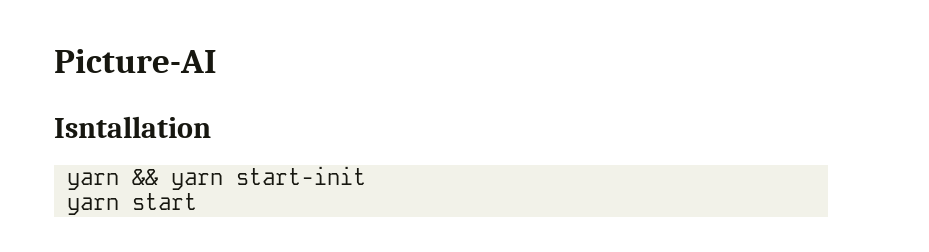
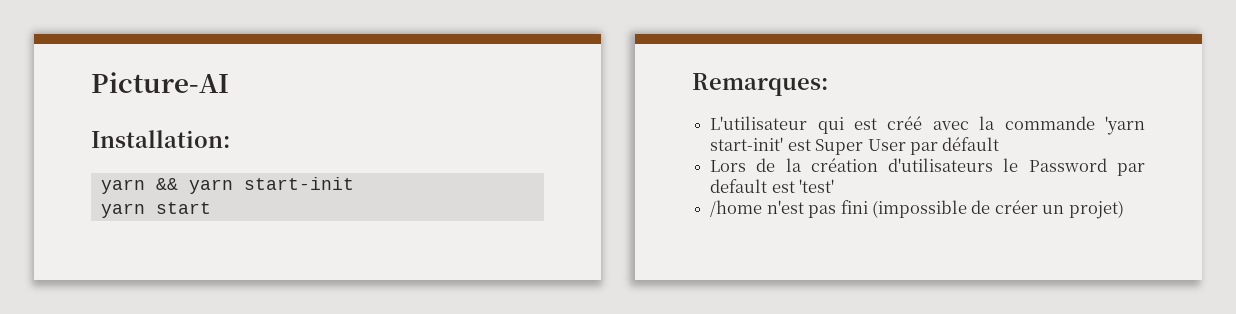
[54,116,211,138] Isntallation -> [91,130,230,148] Installation:
(198, 201) none -> [692,73,828,96] [710,116,1145,135] [710,137,1000,155] [710,158,1145,176] [710,179,835,193] [710,200,1124,219] // Remarques: // L'utilisateur qui est créé avec la commande 'yarn start-init' est Super User par défault // Lors de la création d'utilisateurs le Password par default est 'test' // /home n'est pas fini (impossible de créer un projet)

